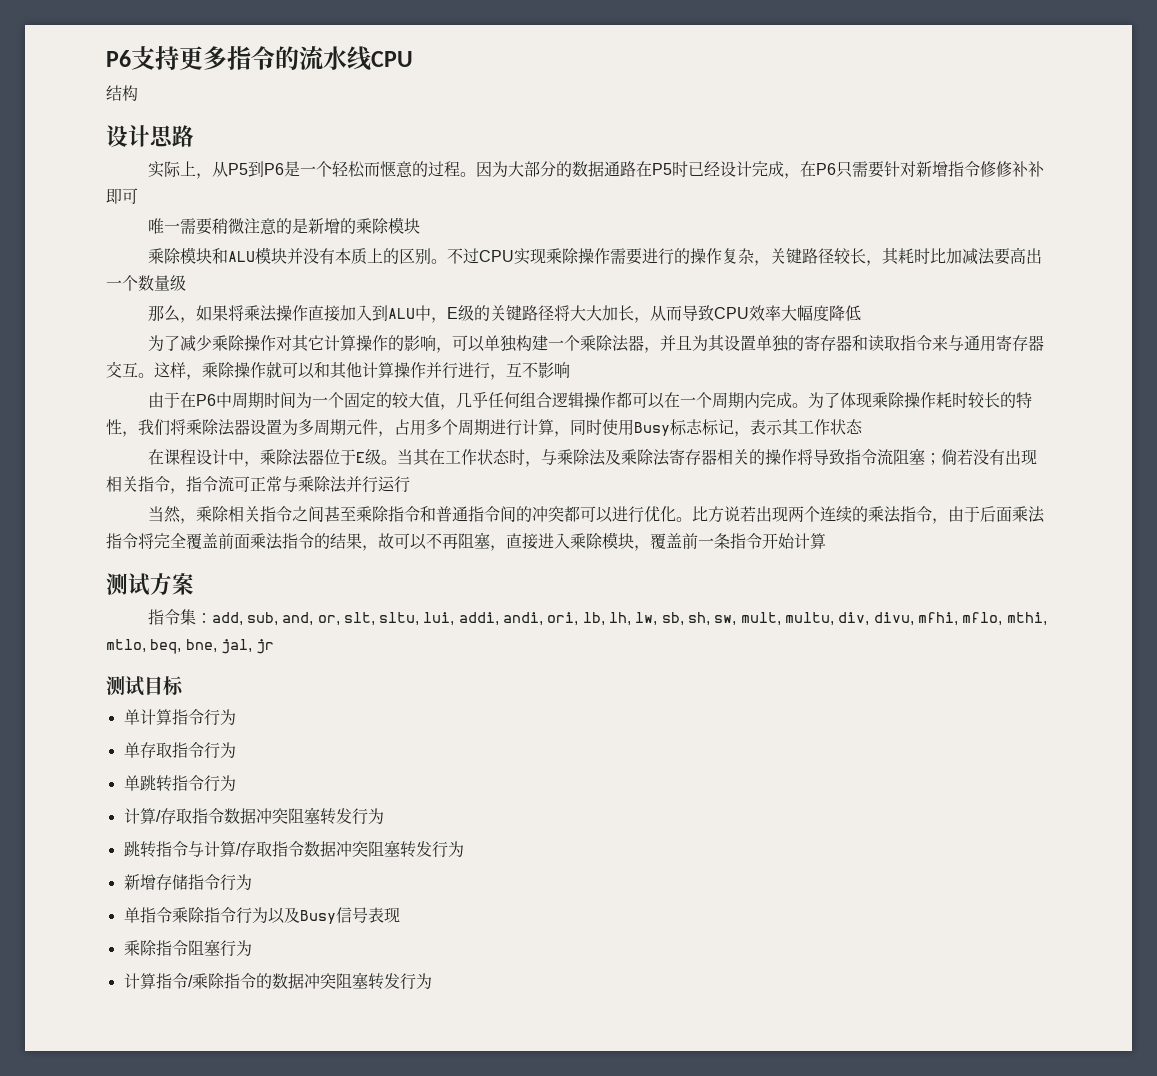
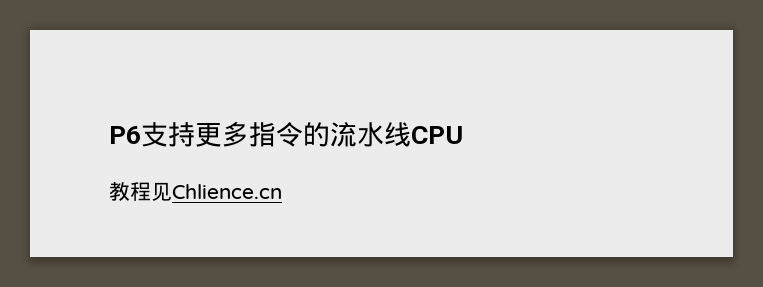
[106,85,138,101] [106,125,194,147] [147,161,1044,179] [106,188,138,204] [147,217,420,235] [147,247,1042,266] [106,275,186,291] [147,305,861,323] [147,335,1044,353] [106,361,570,380] [147,392,1032,410] [106,419,863,437] [147,448,1037,467] [106,476,410,494] [147,506,1045,524] [106,532,826,551] [106,573,194,596] [147,609,1047,625] [106,639,275,654] [106,676,184,696] [123,709,236,726] [123,742,236,759] [123,775,236,792] [123,807,384,825] [123,840,464,858] [123,874,252,891] [123,907,400,924] [123,939,252,957] [123,972,432,990] 结构 // 设计思路 // 实际上，从P5到P6是一个轻松而惬意的过程。因为大部分的数据通路在P5时已经设计完成，在P6只需要针对新增指令修修补补即可 // 唯一需要稍微注意的是新增的乘除模块 // 乘除模块和ALU模块并没有本质上的区别。不过CPU实现乘除操作需要进行的操作复杂，关键路径较长，其耗时比加减法要高出一个数量级 // 那么，如果将乘法操作直接加入到ALU中，E级的关键路径将大大加长，从而导致CPU效率大幅度降低 // 为了减少乘除操作对其它计算操作的影响，可以单独构建一个乘除法器，并且为其设置单独的寄存器和读取指令来与通用寄存器交互。这样，乘除操作就可以和其他计算操作并行进行，互不影响 // 由于在P6中周期时间为一个固定的较大值，几乎任何组合逻辑操作都可以在一个周期内完成。为了体现乘除操作耗时较长的特性，我们将乘除法器设置为多周期元件，占用多个周期进行计算，同时使用Busy标志标记，表示其工作状态 // 在课程设计中，乘除法器位于E级。当其在工作状态时，与乘除法及乘除法寄存器相关的操作将导致指令流阻塞；倘若没有出现相关指令，指令流可正常与乘除法并行运行 // 当然，乘除相关指令之间甚至乘除指令和普通指令间的冲突都可以进行优化。比方说若出现两个连续的乘法指令，由于后面乘法指令将完全覆盖前面乘法指令的结果，故可以不再阻塞，直接进入乘除模块，覆盖前一条指令开始计算 // 测试方案 // 指令集：add, sub, and, or, slt, sltu, lui, addi, andi, ori, lb, lh, lw, sb, sh, sw, mult, multu, div, divu, mfhi, mflo, mthi, mtlo, beq, bne, jal, jr // 测试目标 // 单计算指令行为 // 单存取指令行为 // 单跳转指令行为 // 计算/存取指令数据冲突阻塞转发行为 // 跳转指令与计算/存取指令数据冲突阻塞转发行为 // 新增存储指令行为 // 单指令乘除指令行为以及Busy信号表现 // 乘除指令阻塞行为 // 计算指令/乘除指令的数据冲突阻塞转发行为 -> [109,181,282,201] 教程见Chlience.cn

